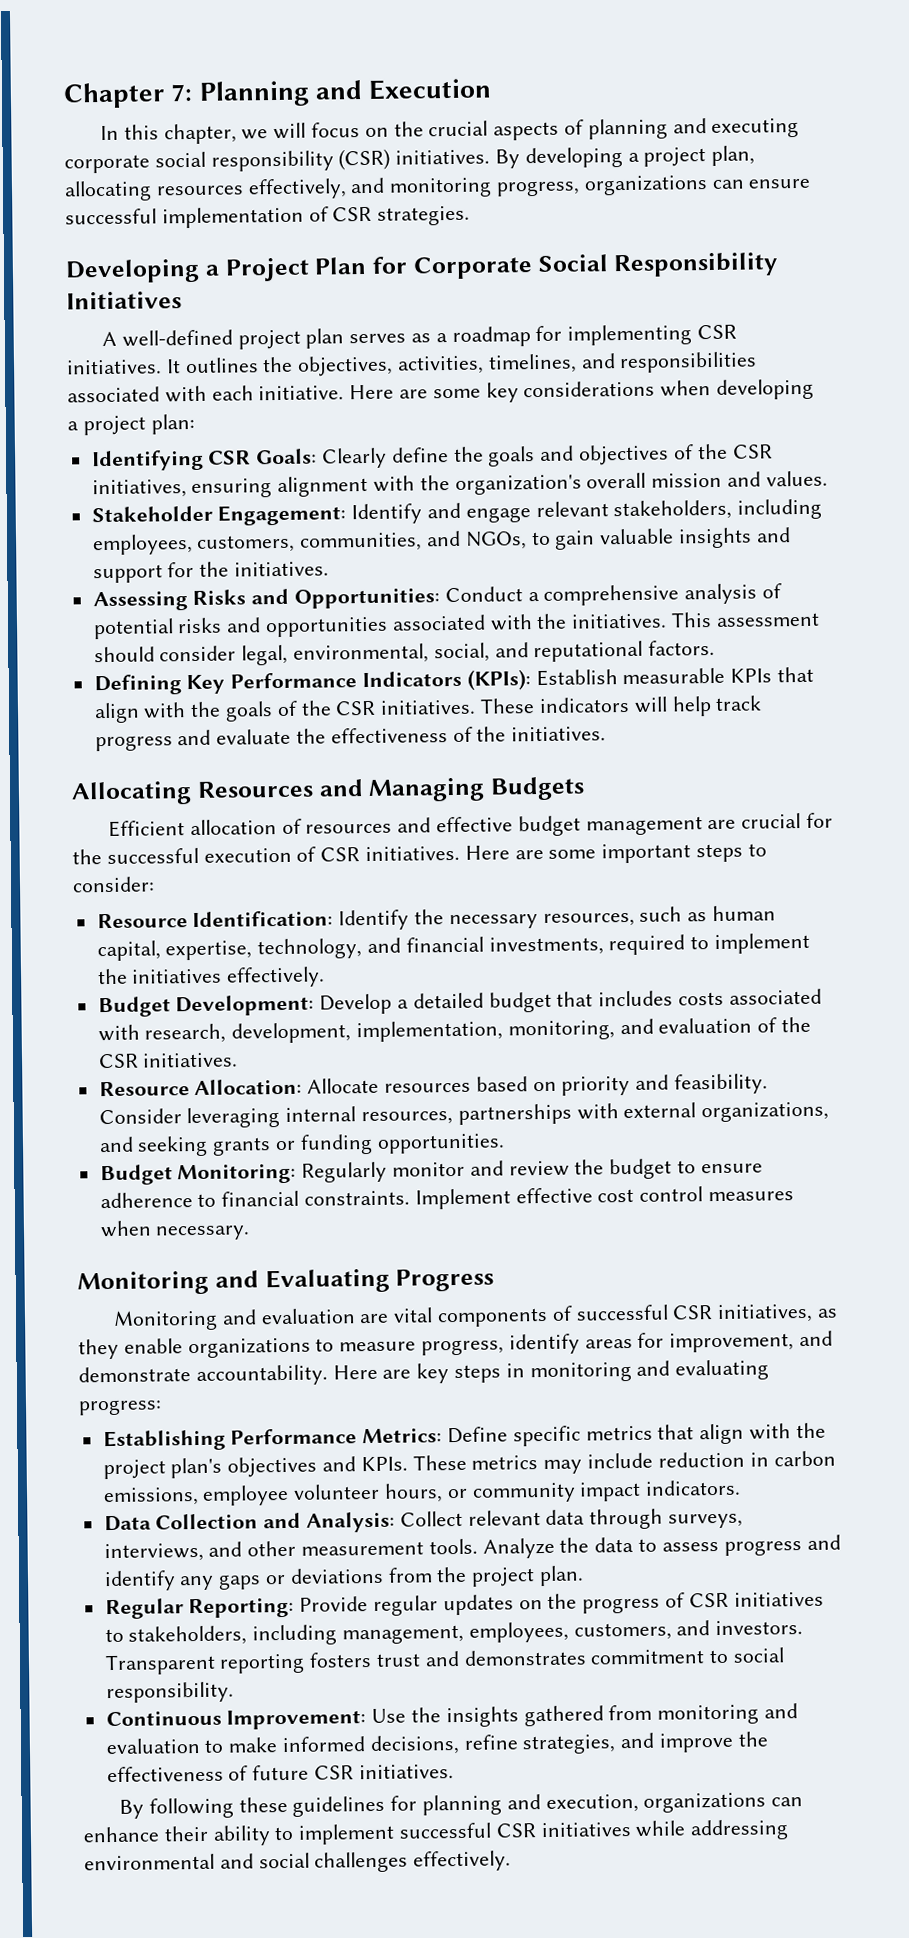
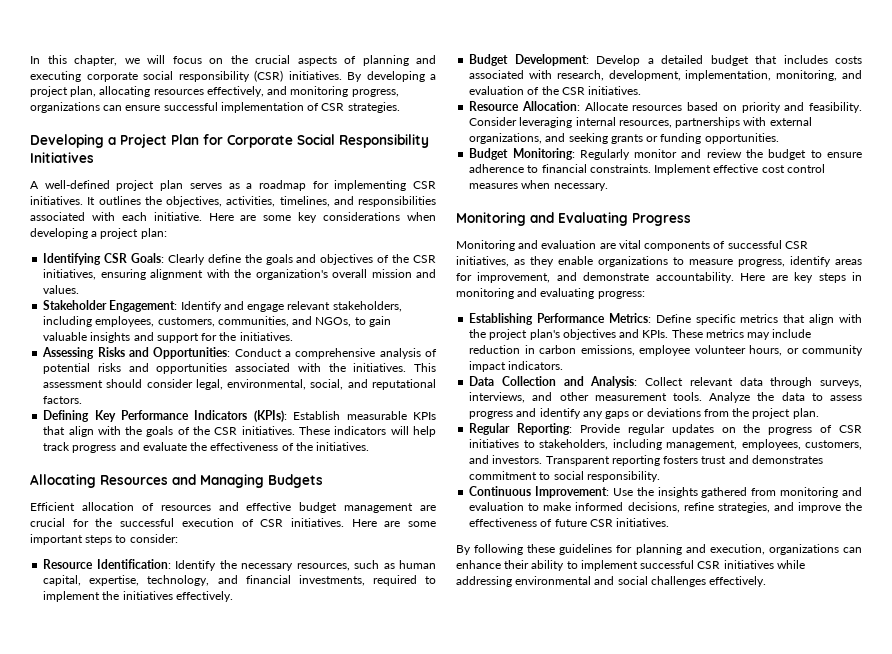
[63,78,492,109] Chapter 7: Planning and Execution // -> (30, 60) none

